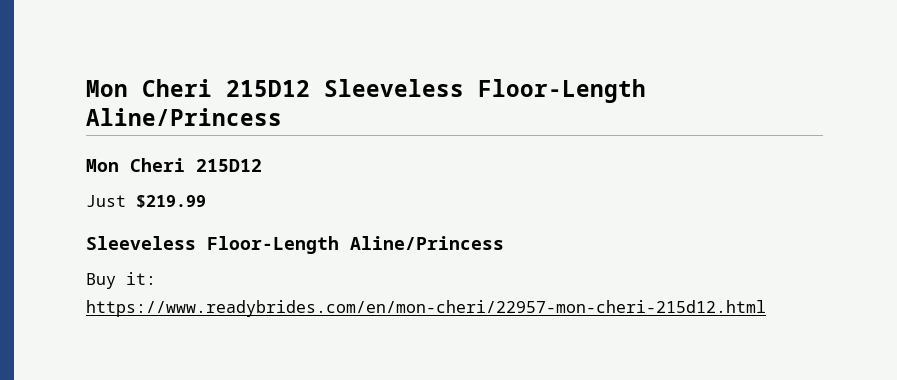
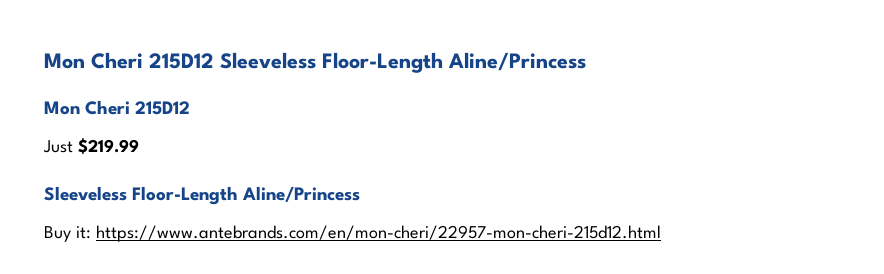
[86,300,766,317] https://www.readybrides.com/en/mon-cheri/22957-mon-cheri-215d12.html -> [95,225,661,242] https://www.antebrands.com/en/mon-cheri/22957-mon-cheri-215d12.html

